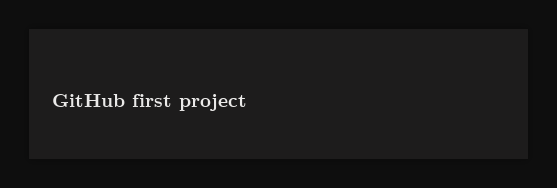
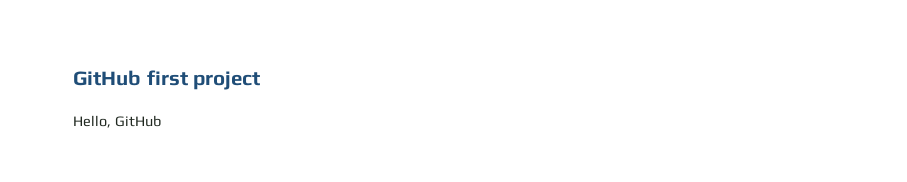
(247, 102) none -> [73,115,161,128] // Hello, GitHub

